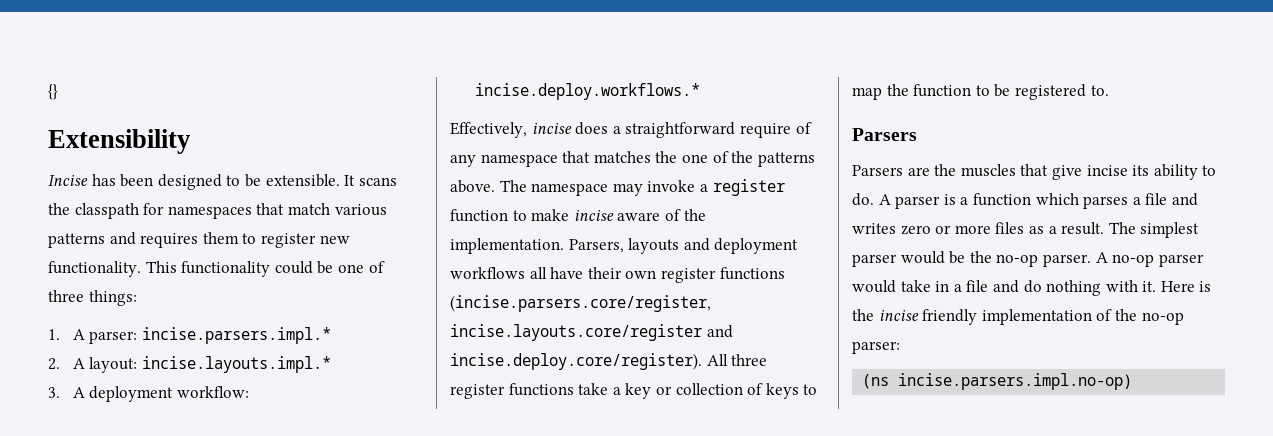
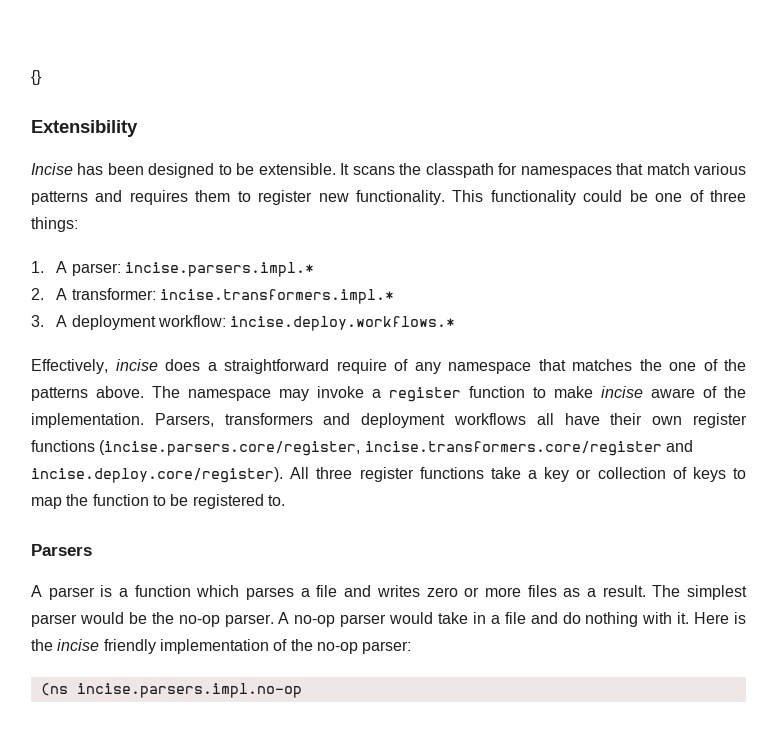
[89,356,331,373] layout: incise.layouts.impl.* -> [71,288,394,304] transformer: incise.transformers.impl.*
[628,238,680,254] layouts -> [224,413,313,425] transformers
[450,324,702,341] incise.layouts.core/register -> [364,441,662,456] incise.transformers.core/register
[852,164,1217,180] [852,193,874,206] Parsers are the muscles that give incise its ability to do. -> (92, 550) none
[898,373,1133,390] incise.parsers.impl.no-op) -> [76,683,302,698] incise.parsers.impl.no-op

